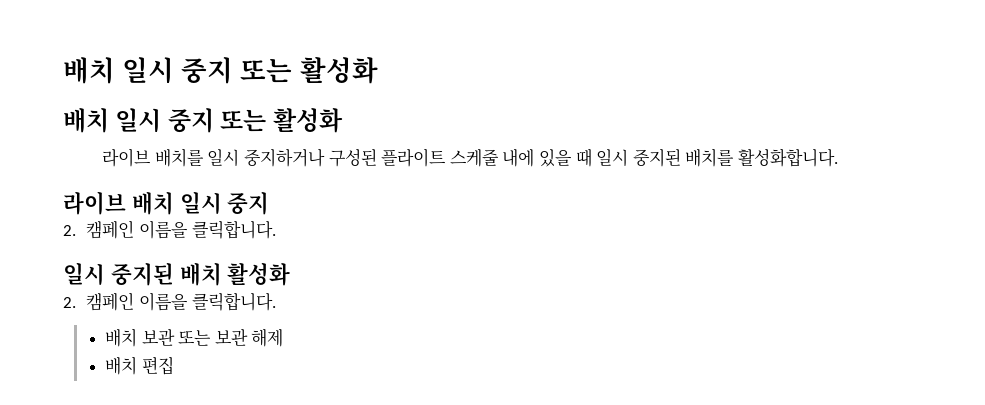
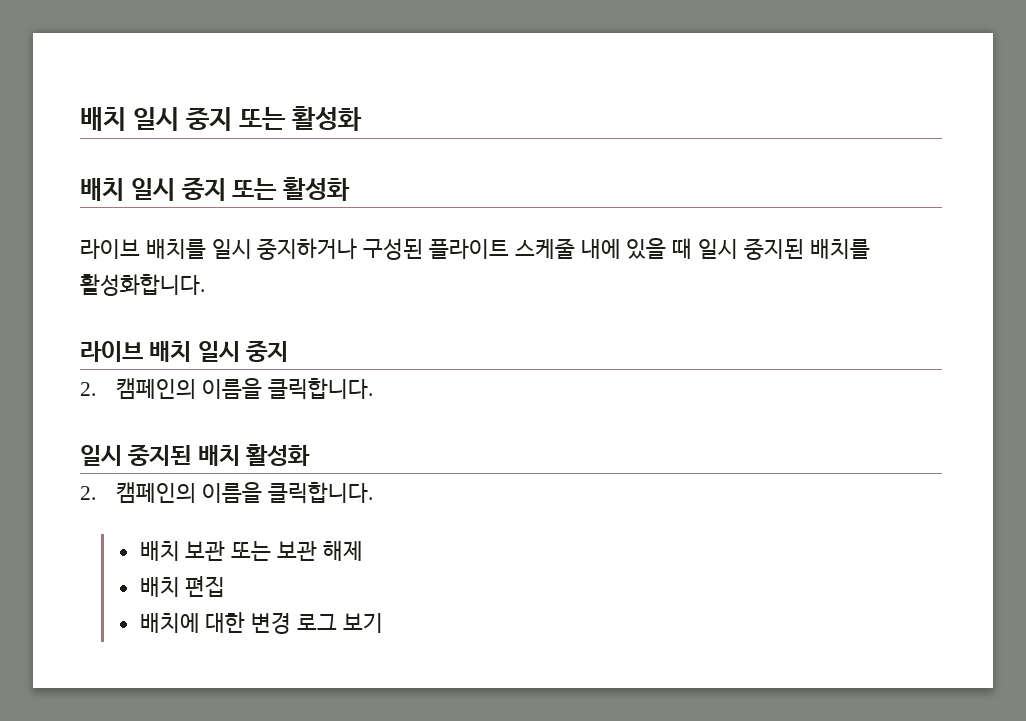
[86,220,135,239] 캠페인 -> [115,378,196,399] 캠페인의
[86,292,135,311] 캠페인 -> [115,482,196,503] 캠페인의
(174, 365) none -> [139,612,383,634] // 배치에 대한 변경 로그 보기

